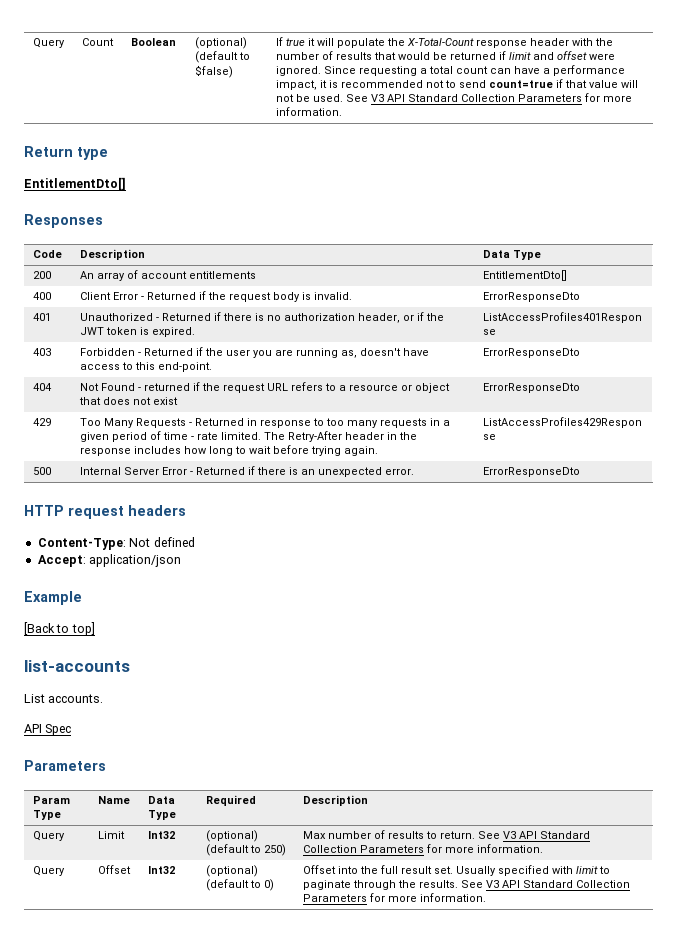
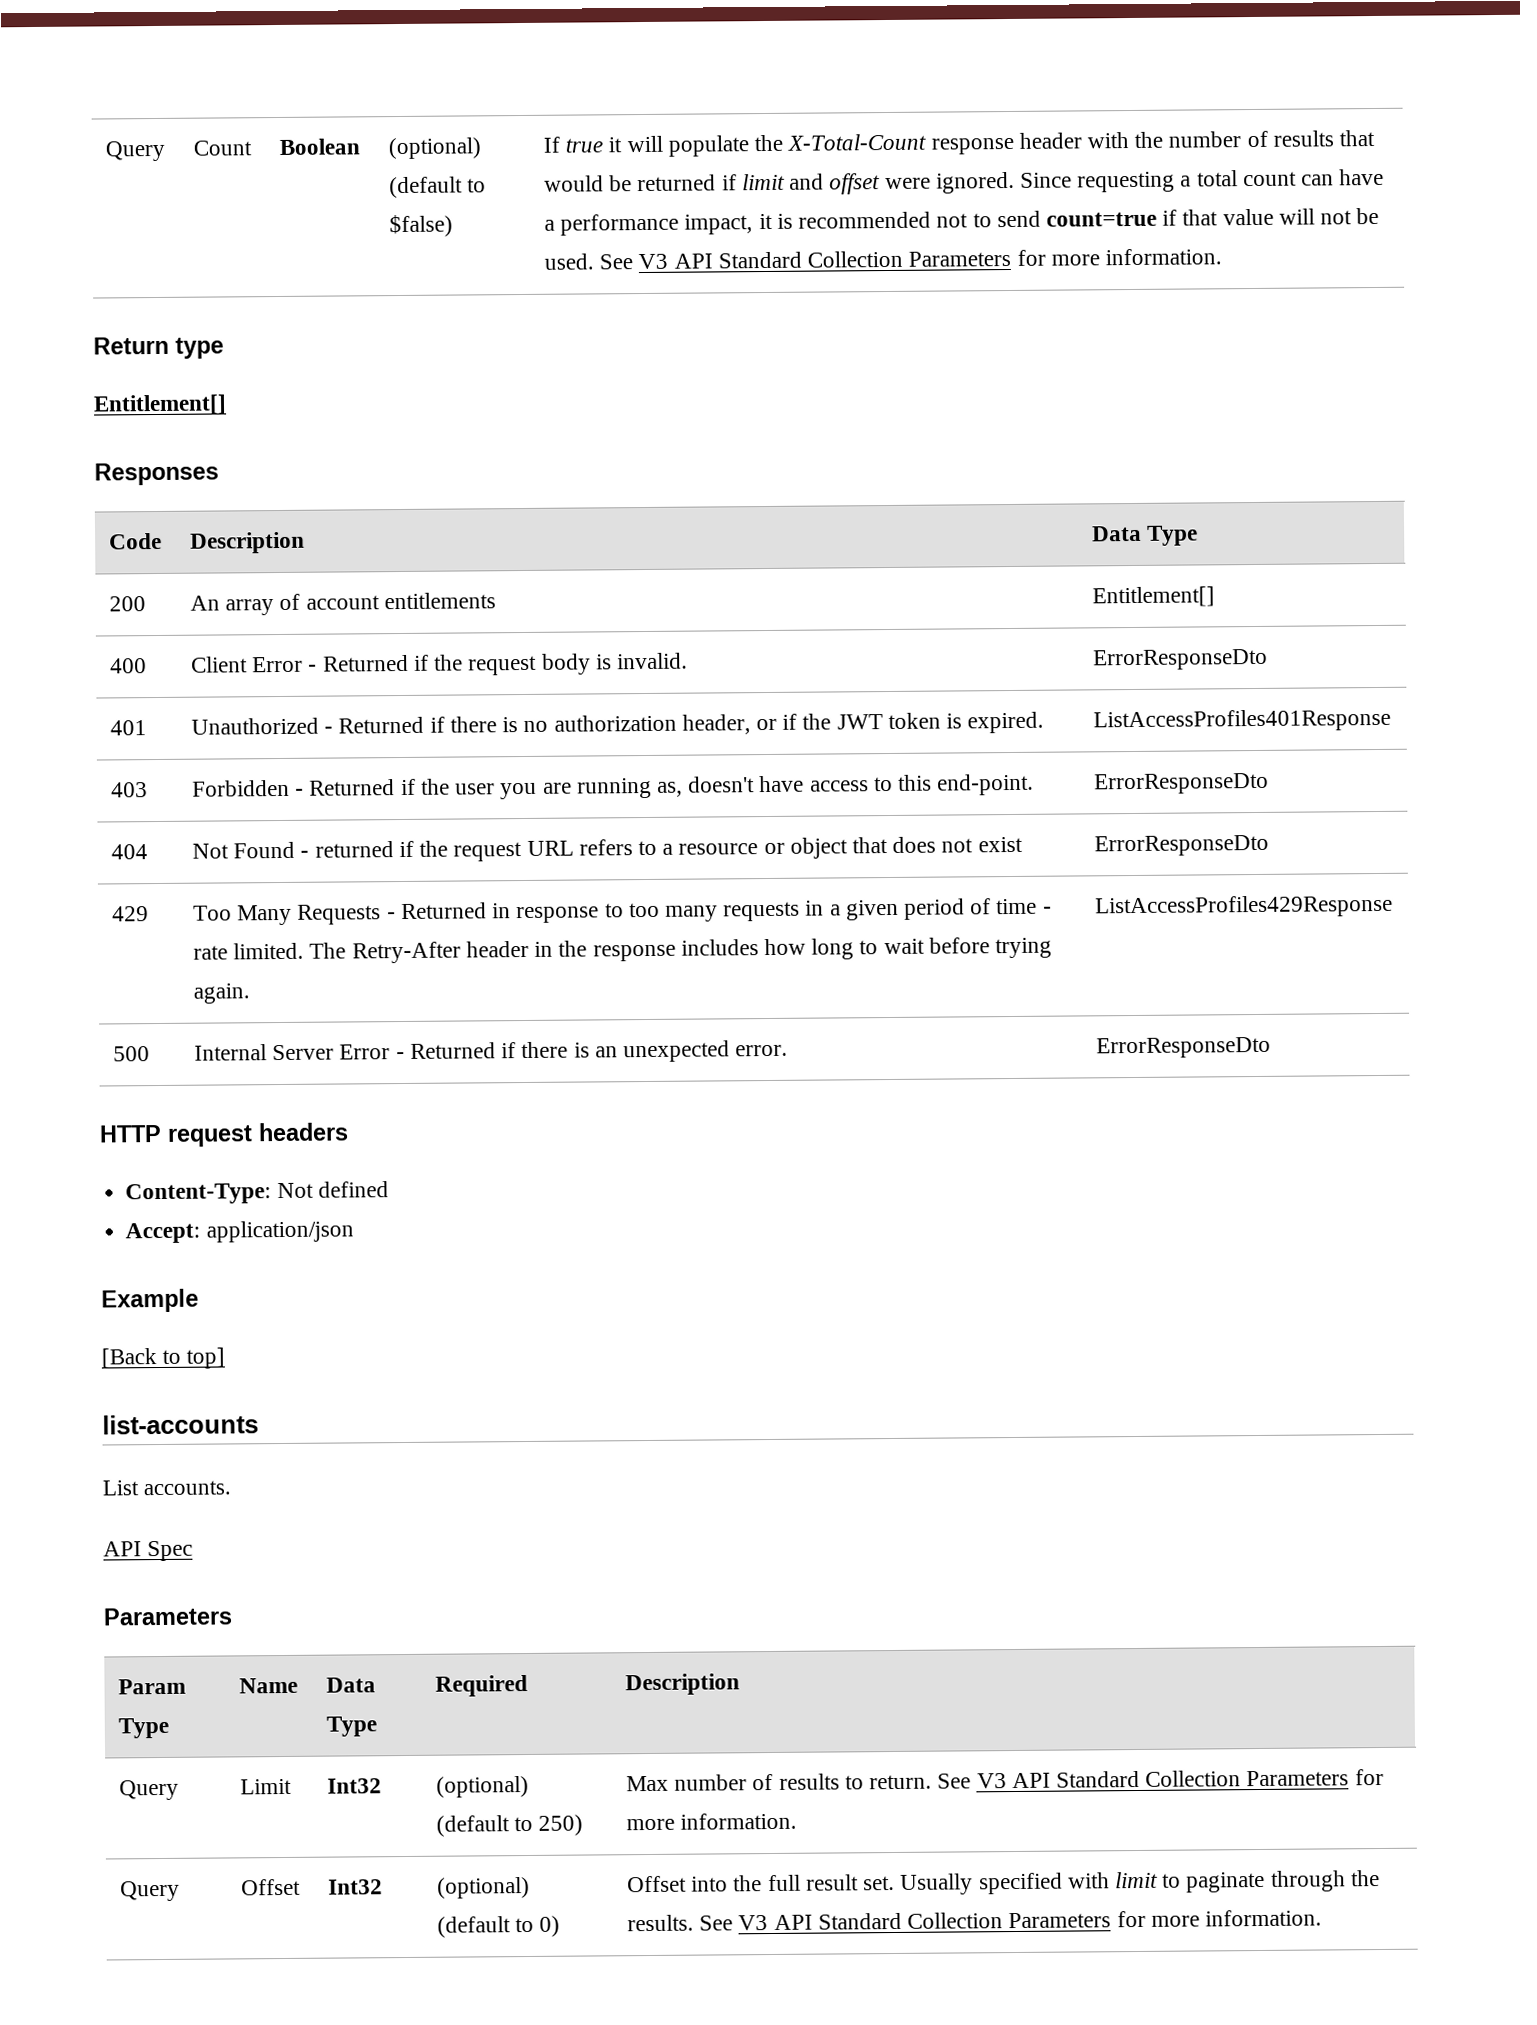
[24,177,126,191] EntitlementDto[] -> [93,394,227,416] Entitlement[]
[482,270,567,281] EntitlementDto[] -> [1092,586,1216,608] Entitlement[]

